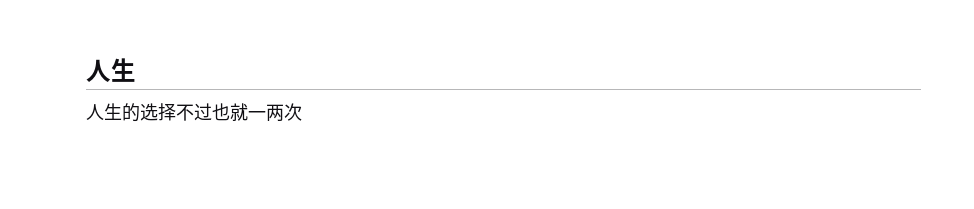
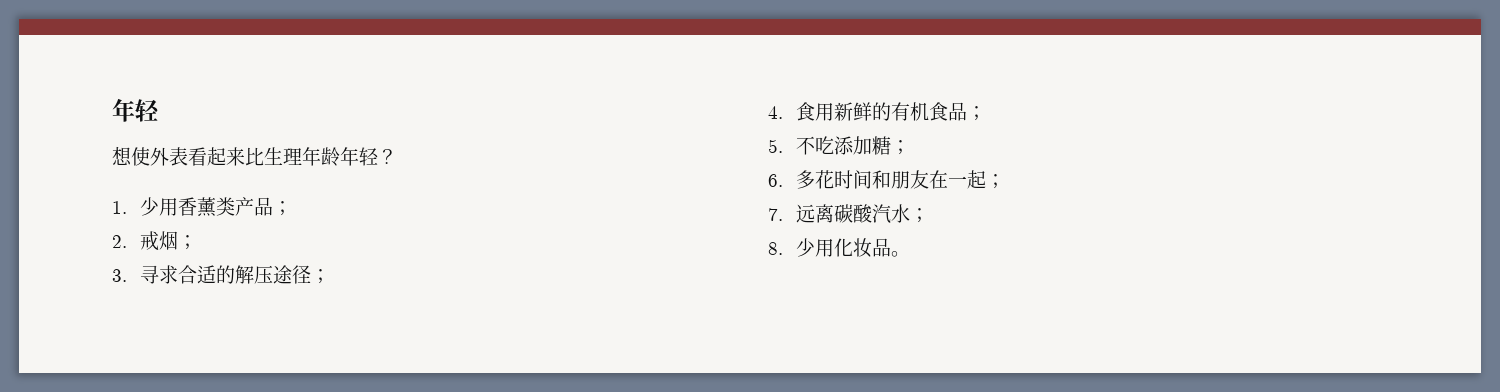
[86,58,136,82] [86,103,302,122] 人生 // 人生的选择不过也就一两次 -> [112,98,159,122] [112,146,397,167] [112,197,293,217] [112,231,198,251] [112,265,331,284] [768,102,987,121] [768,136,911,155] [768,170,1006,189] [768,204,930,223] [768,238,911,258] 年轻 // 想使外表看起来比生理年龄年轻？ // 1.少用香薰类产品； // 2.戒烟； // 3.寻求合适的解压途径； // 4.食用新鲜的有机食品； // 5.不吃添加糖； // 6.多花时间和朋友在一起； // 7.远离碳酸汽水； // 8.少用化妆品。

